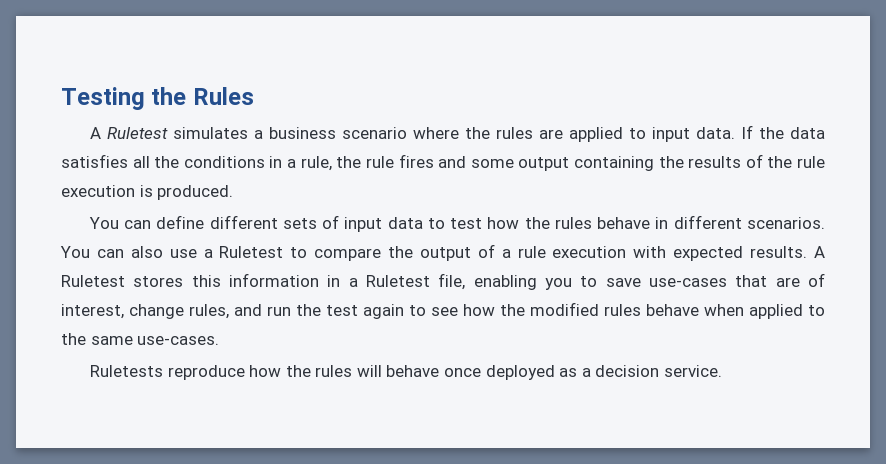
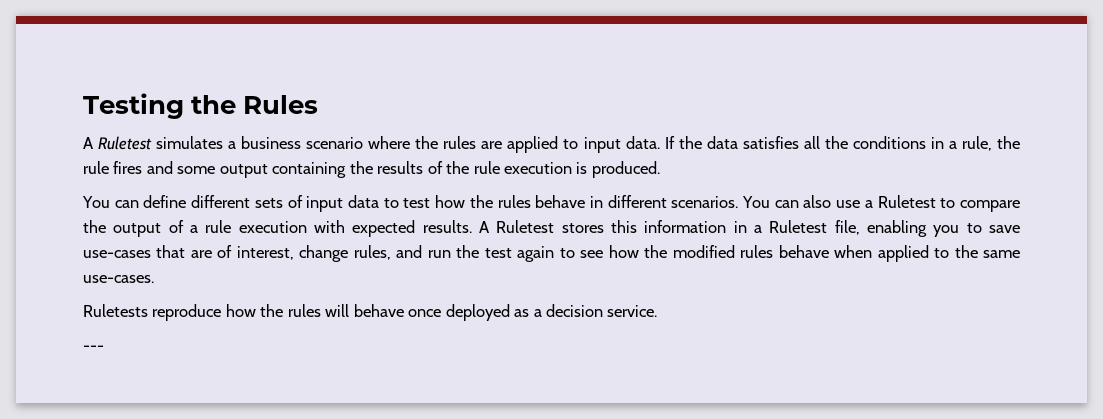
(722, 371) none -> [83,345,104,351] // ---

